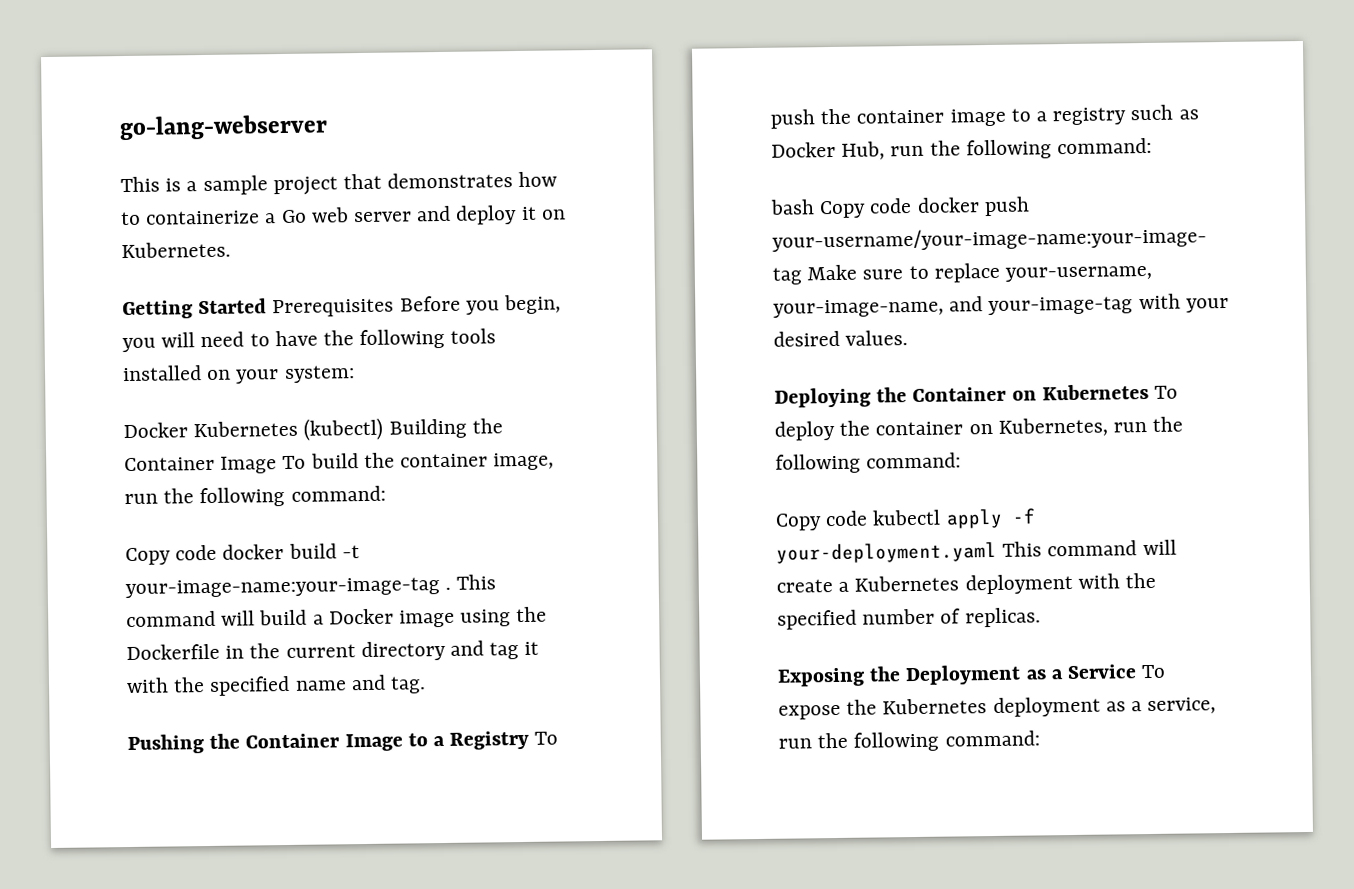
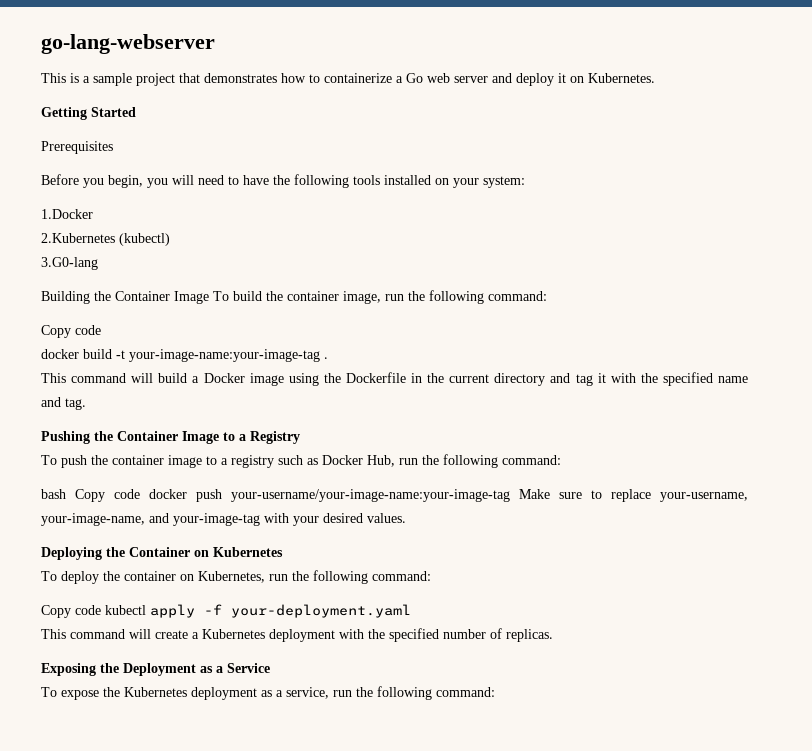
(268, 306) none -> (136, 112) //
(395, 308) none -> (113, 147) //
[123,420,299,439] Docker Kubernetes -> [41,209,93,219] [41,233,115,243] 1.Docker // 2.Kubernetes
(384, 429) none -> [41,257,98,270] // 3.G0-lang //
(218, 552) none -> (101, 330) //
(452, 588) none -> (328, 358) //
(530, 740) none -> (300, 437) //
(1149, 392) none -> (283, 552) //
(997, 552) none -> (411, 611) //
(1138, 672) none -> (270, 668) //

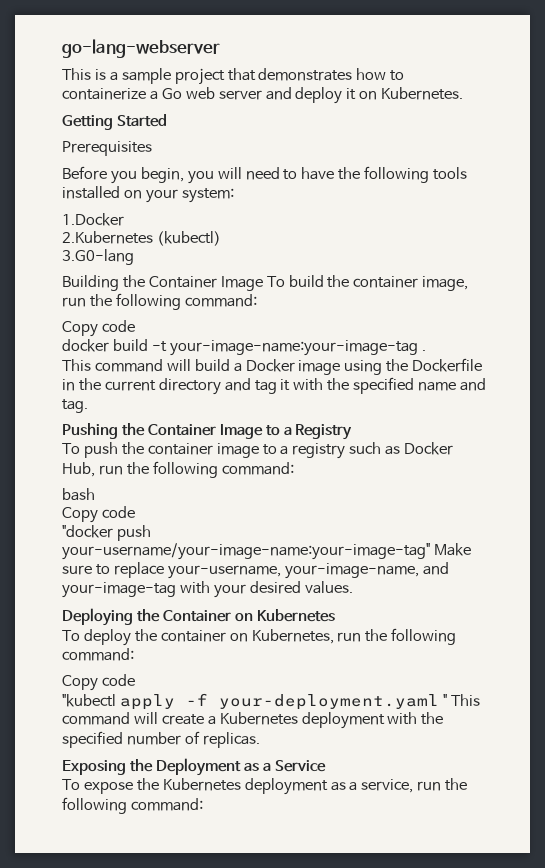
[75,489,510,502] Copy code docker push your-username/your-image-name:your-image-tag -> [62,506,135,523] [62,525,151,541] [62,543,430,560] // Copy code // "docker push your-username/your-image-name:your-image-tag"
[105,605,146,615] kubectl -> [62,694,116,707] // "kubectl
(411, 611) // -> [442,694,447,706] "

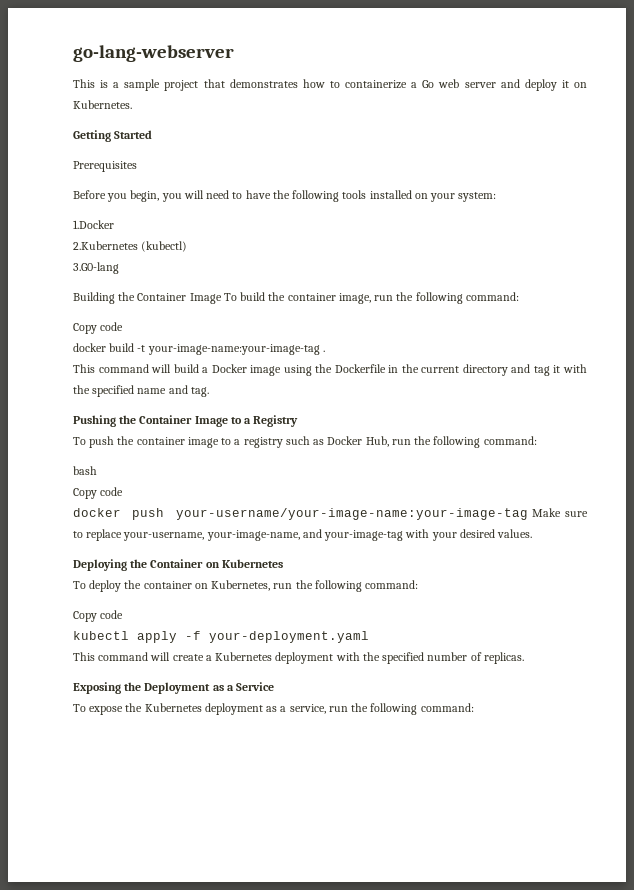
[62,525,151,541] [62,543,430,560] "docker push your-username/your-image-name:your-image-tag" -> [73,508,528,520] docker push your-username/your-image-name:your-image-tag
[62,694,116,707] "kubectl -> [73,631,129,640] kubectl
[442,694,447,706] " -> (369, 637) //

